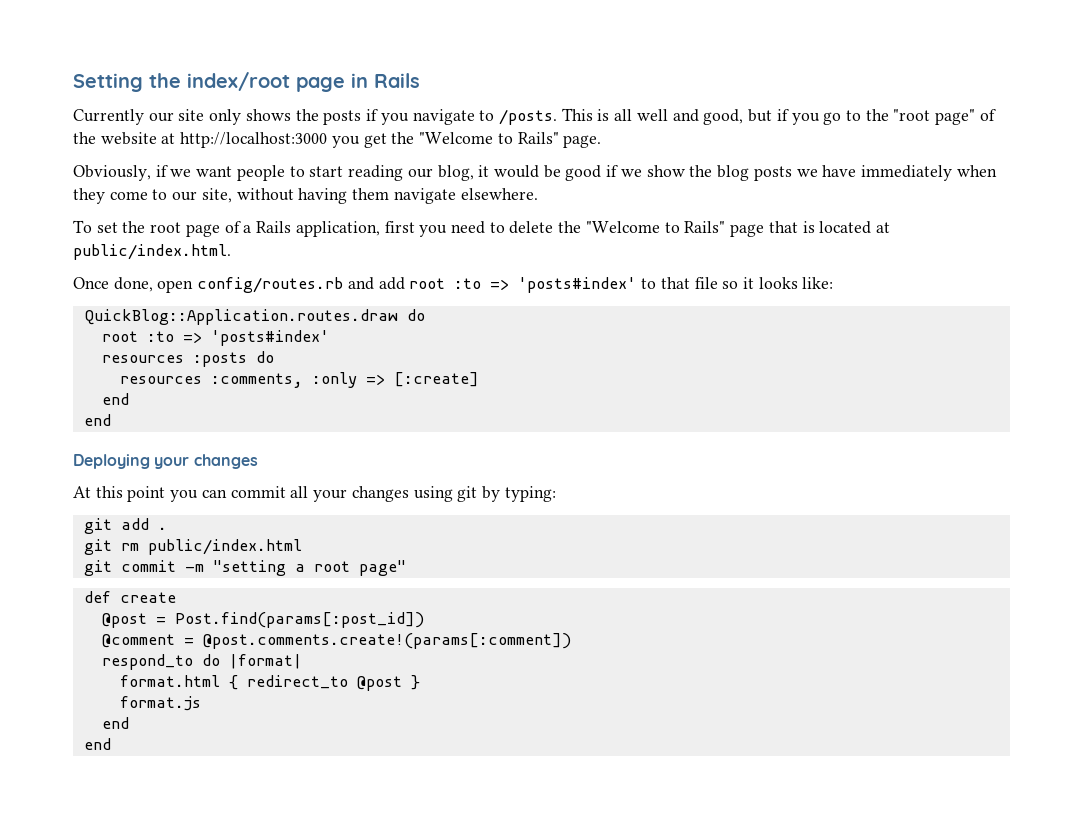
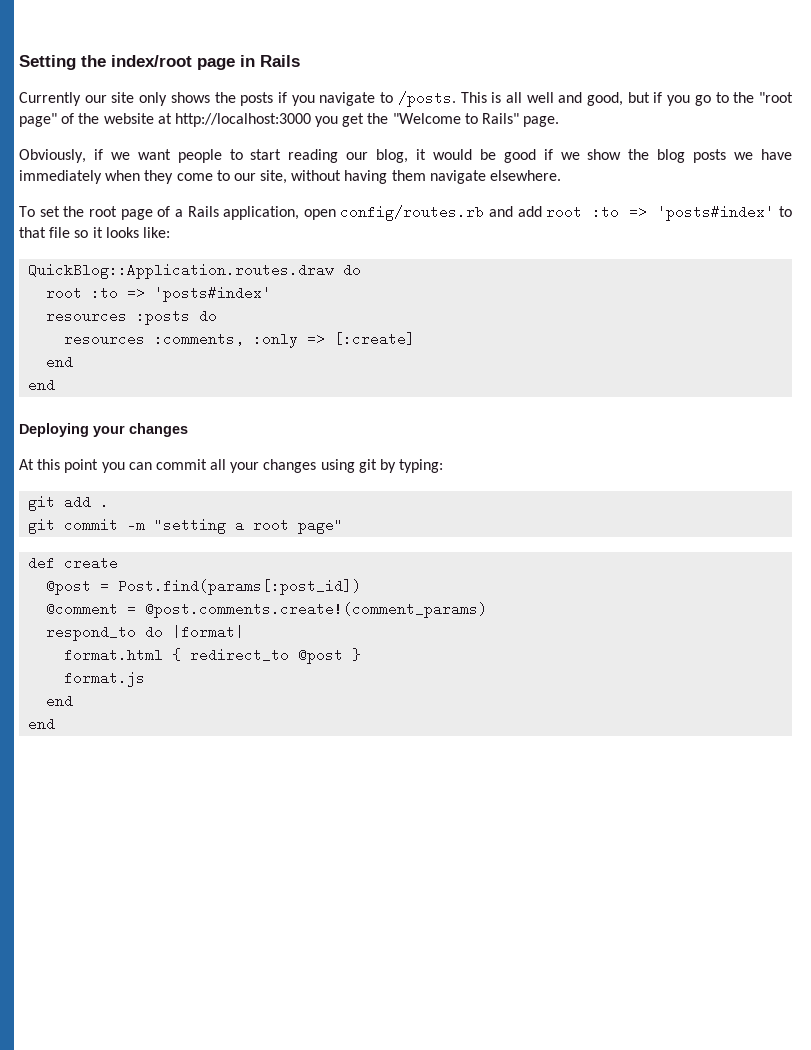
[384,221,890,237] [73,244,231,260] [73,277,153,292] first you need to delete the "Welcome to Rails" page that is located at public/index.html. // Once done, -> (300, 213) none
[83,539,302,555] // git rm public/index.html -> (110, 502) none
[202,633,571,649] @post.comments.create!(params[:comment]) -> [145,602,488,618] @post.comments.create!(comment_params)

